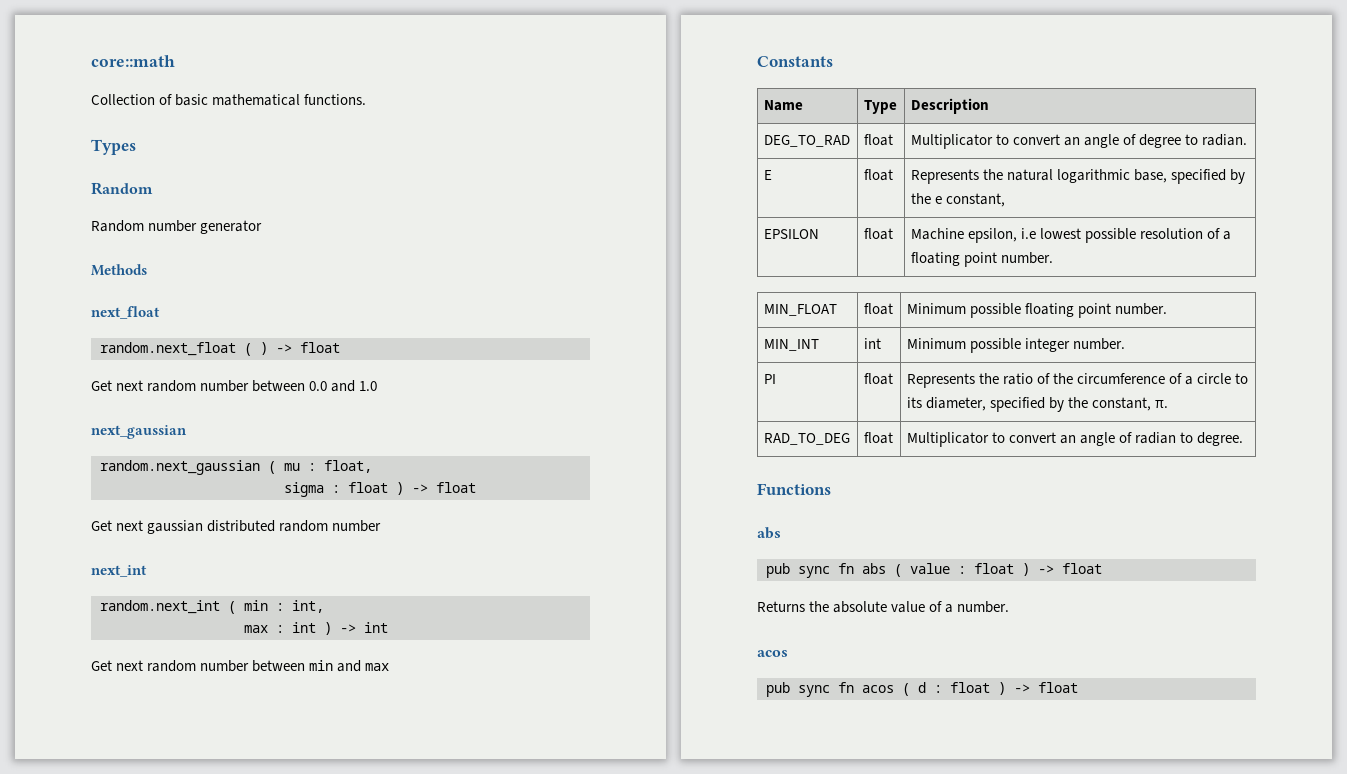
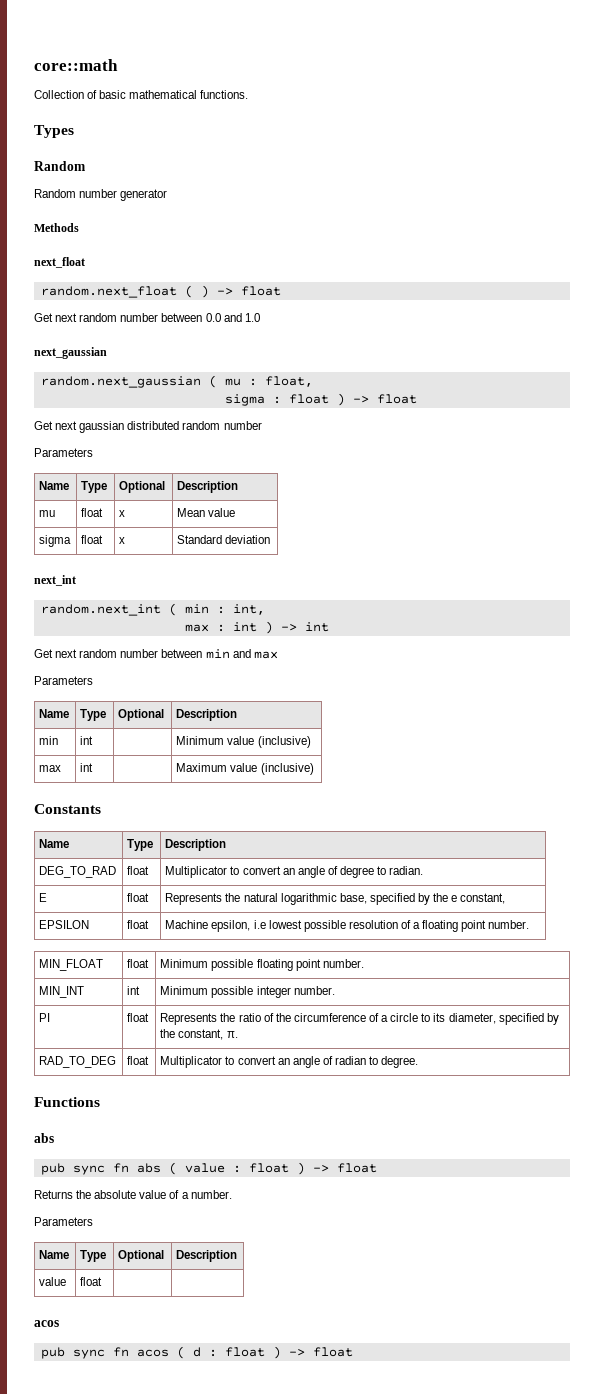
(382, 526) none -> [34,448,93,457] [39,481,70,490] [81,481,108,493] [119,481,166,493] [177,481,239,493] [39,510,56,517] [81,508,104,517] [119,510,126,517] [177,508,236,517] [39,535,72,547] [81,535,104,544] [119,537,126,544] [177,535,271,544] // Parameters // Name | Type | Optional | Description // mu | float | x | Mean value // sigma | float | x | Standard deviation
(390, 667) none -> [34,676,93,685] [39,709,70,718] [80,709,107,721] [118,709,165,721] [176,709,238,721] [39,736,59,745] [80,736,94,745] [176,736,311,748] [39,765,62,772] [80,763,94,772] [176,763,314,775] // Parameters // Name | Type | Optional | Description // min | int | | Minimum value (inclusive) // max | int | | Maximum value (inclusive)
(1010, 607) none -> [34,1217,93,1226] [39,1250,70,1259] [80,1250,107,1262] [118,1250,165,1262] [176,1250,238,1262] [39,1277,67,1286] [80,1277,103,1286] // Parameters // Name | Type | Optional | Description // value | float | |

